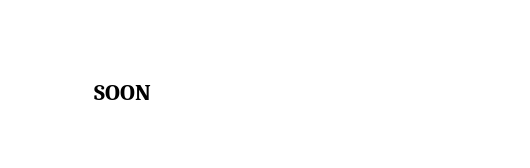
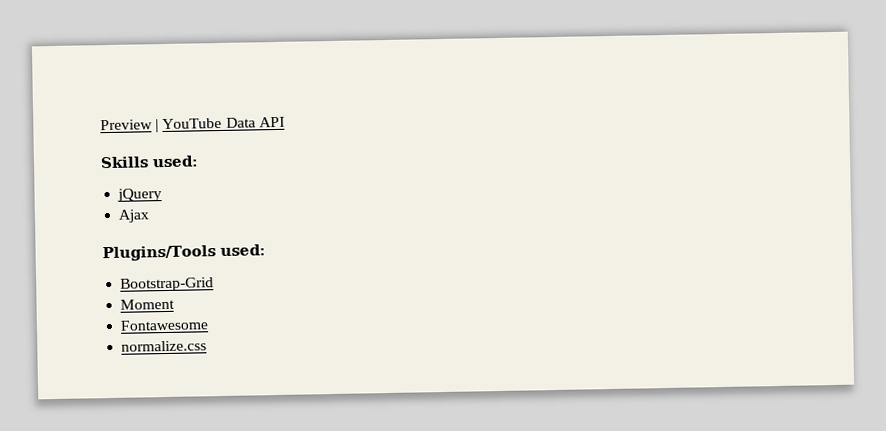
[94,85,151,100] SOON -> [100,116,285,133] [100,155,199,169] [117,188,163,202] [118,209,151,223] [102,244,266,262] [120,277,215,292] [120,298,176,310] [120,319,210,331] [121,340,208,352] Preview | YouTube Data API // Skills used: // jQuery // Ajax // Plugins/Tools used: // Bootstrap-Grid // Moment // Fontawesome // normalize.css

